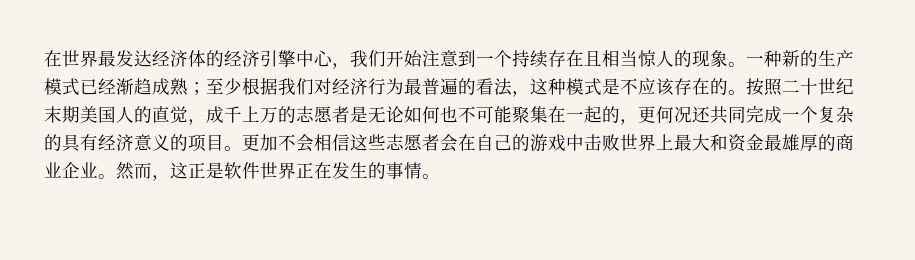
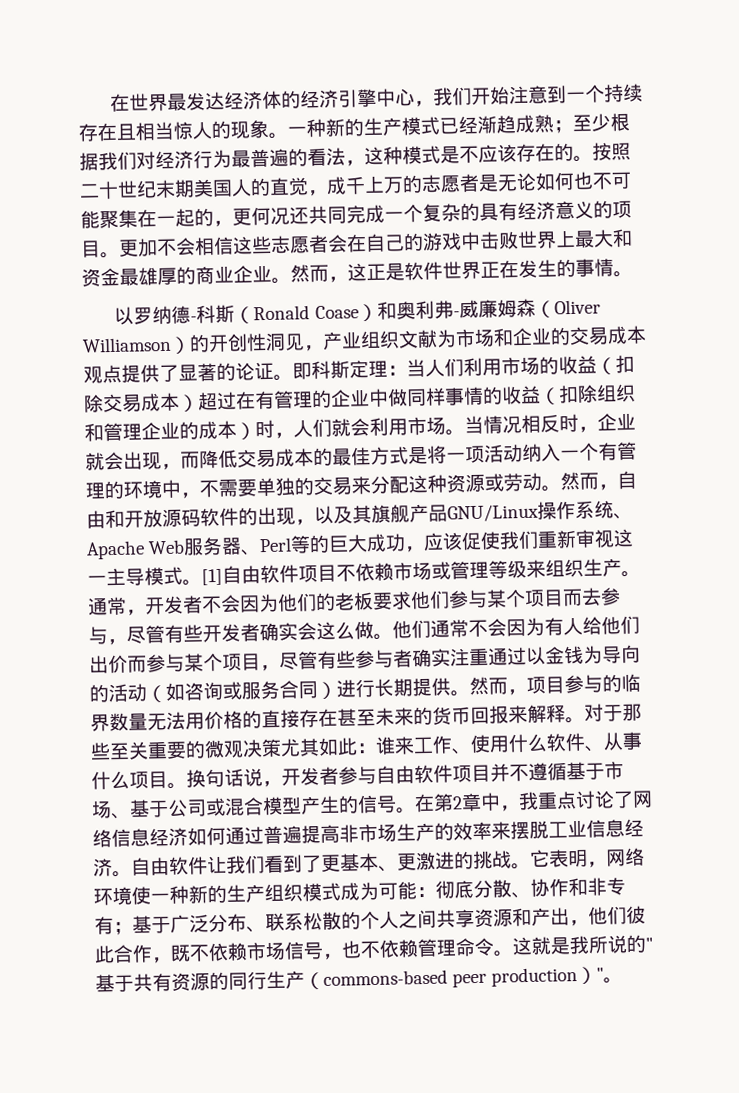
(440, 176) none -> [114,298,601,325] [82,325,647,354] [83,354,635,384] [83,383,636,413] [84,413,636,442] [85,441,637,471] [85,470,637,500] [86,500,633,529] [86,528,635,560] [87,558,641,587] [87,587,621,616] [88,615,640,646] [89,644,641,674] [89,673,641,703] [90,703,642,732] [90,731,643,761] [91,761,624,790] [91,790,653,820] [92,818,644,848] [93,847,645,878] [93,877,626,906] [94,905,646,936] [94,934,653,964] [95,966,624,993] // 以罗纳德-科斯（Ronald Coase）和奥利弗-威廉姆森（Oliver Williamson）的开创性洞见，产业组织文献为市场和企业的交易成本观点提供了显著的论证。即科斯定理：当人们利用市场的收益（扣除交易成本）超过在有管理的企业中做同样事情的收益（扣除组织和管理企业的成本）时，人们就会利用市场。当情况相反时，企业就会出现，而降低交易成本的最佳方式是将一项活动纳入一个有管理的环境中，不需要单独的交易来分配这种资源或劳动。然而，自由和开放源码软件的出现，以及其旗舰产品GNU/Linux操作系统、Apache Web服务器、Perl等的巨大成功，应该促使我们重新审视这一主导模式。[1]自由软件项目不依赖市场或管理等级来组织生产。通常，开发者不会因为他们的老板要求他们参与某个项目而去参与，尽管有些开发者确实会这么做。他们通常不会因为有人给他们出价而参与某个项目，尽管有些参与者确实注重通过以金钱为导向的活动（如咨询或服务合同）进行长期提供。然而，项目参与的临界数量无法用价格的直接存在甚至未来的货币回报来解释。对于那些至关重要的微观决策尤其如此：谁来工作、使用什么软件、从事什么项目。换句话说，开发者参与自由软件项目并不遵循基于市场、基于公司或混合模型产生的信号。在第2章中，我重点讨论了网络信息经济如何通过普遍提高非市场生产的效率来摆脱工业信息经济。自由软件让我们看到了更基本、更激进的挑战。它表明，网络环境使一种新的生产组织模式成为可能：彻底分散、协作和非专有；基于广泛分布、联系松散的个人之间共享资源和产出，他们彼此合作，既不依赖市场信号，也不依赖管理命令。这就是我所说的"基于共有资源的同行生产（commons-based peer production）"。

